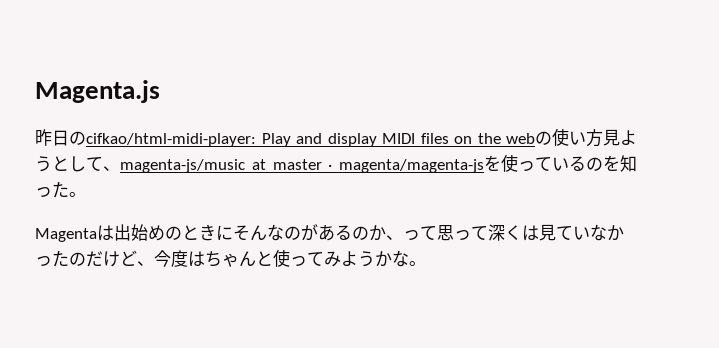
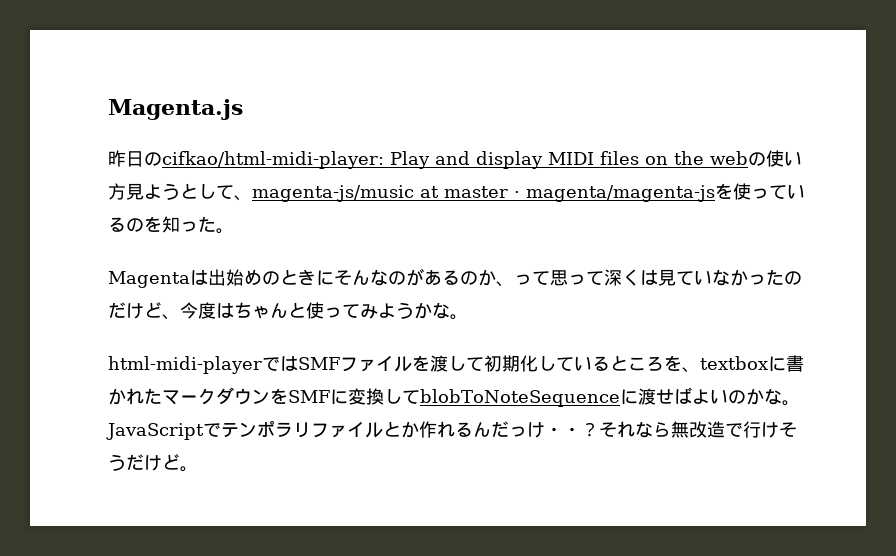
(426, 263) none -> [108,355,804,374] [108,387,800,407] [106,420,797,440] [108,454,198,472] // html-midi-playerではSMFファイルを渡して初期化しているところを、textboxに書かれたマークダウンをSMFに変換してblobToNoteSequenceに渡せばよいのかな。JavaScriptでテンポラリファイルとか作れるんだっけ・・？それなら無改造で行けそうだけど。

